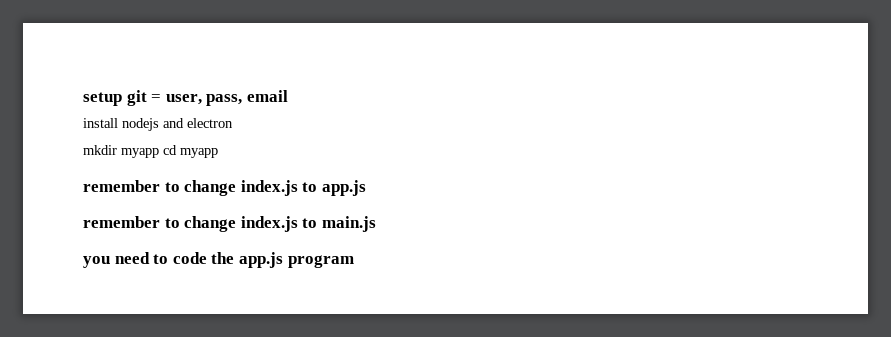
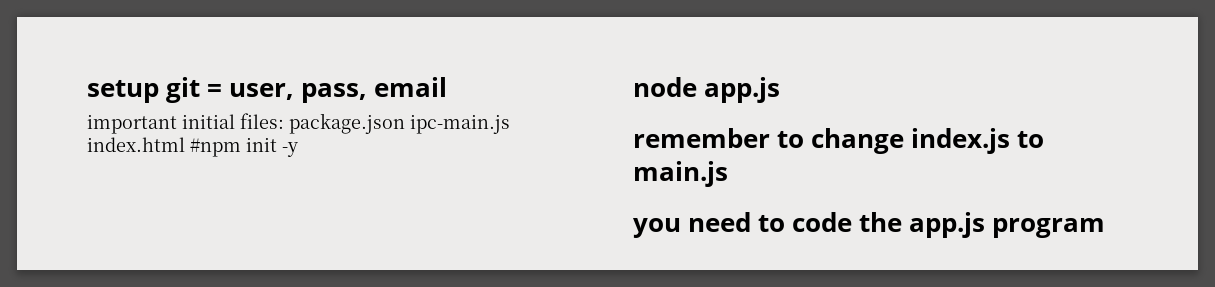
[83,118,233,131] [83,145,218,158] [83,180,318,196] install nodejs and electron // mkdir myapp cd myapp // remember to change index.js to -> [87,113,510,134] [87,137,298,157] [633,77,697,97] important initial files: package.json ipc-main.js index.html #npm init -y // node

